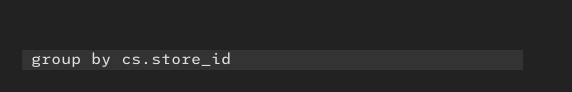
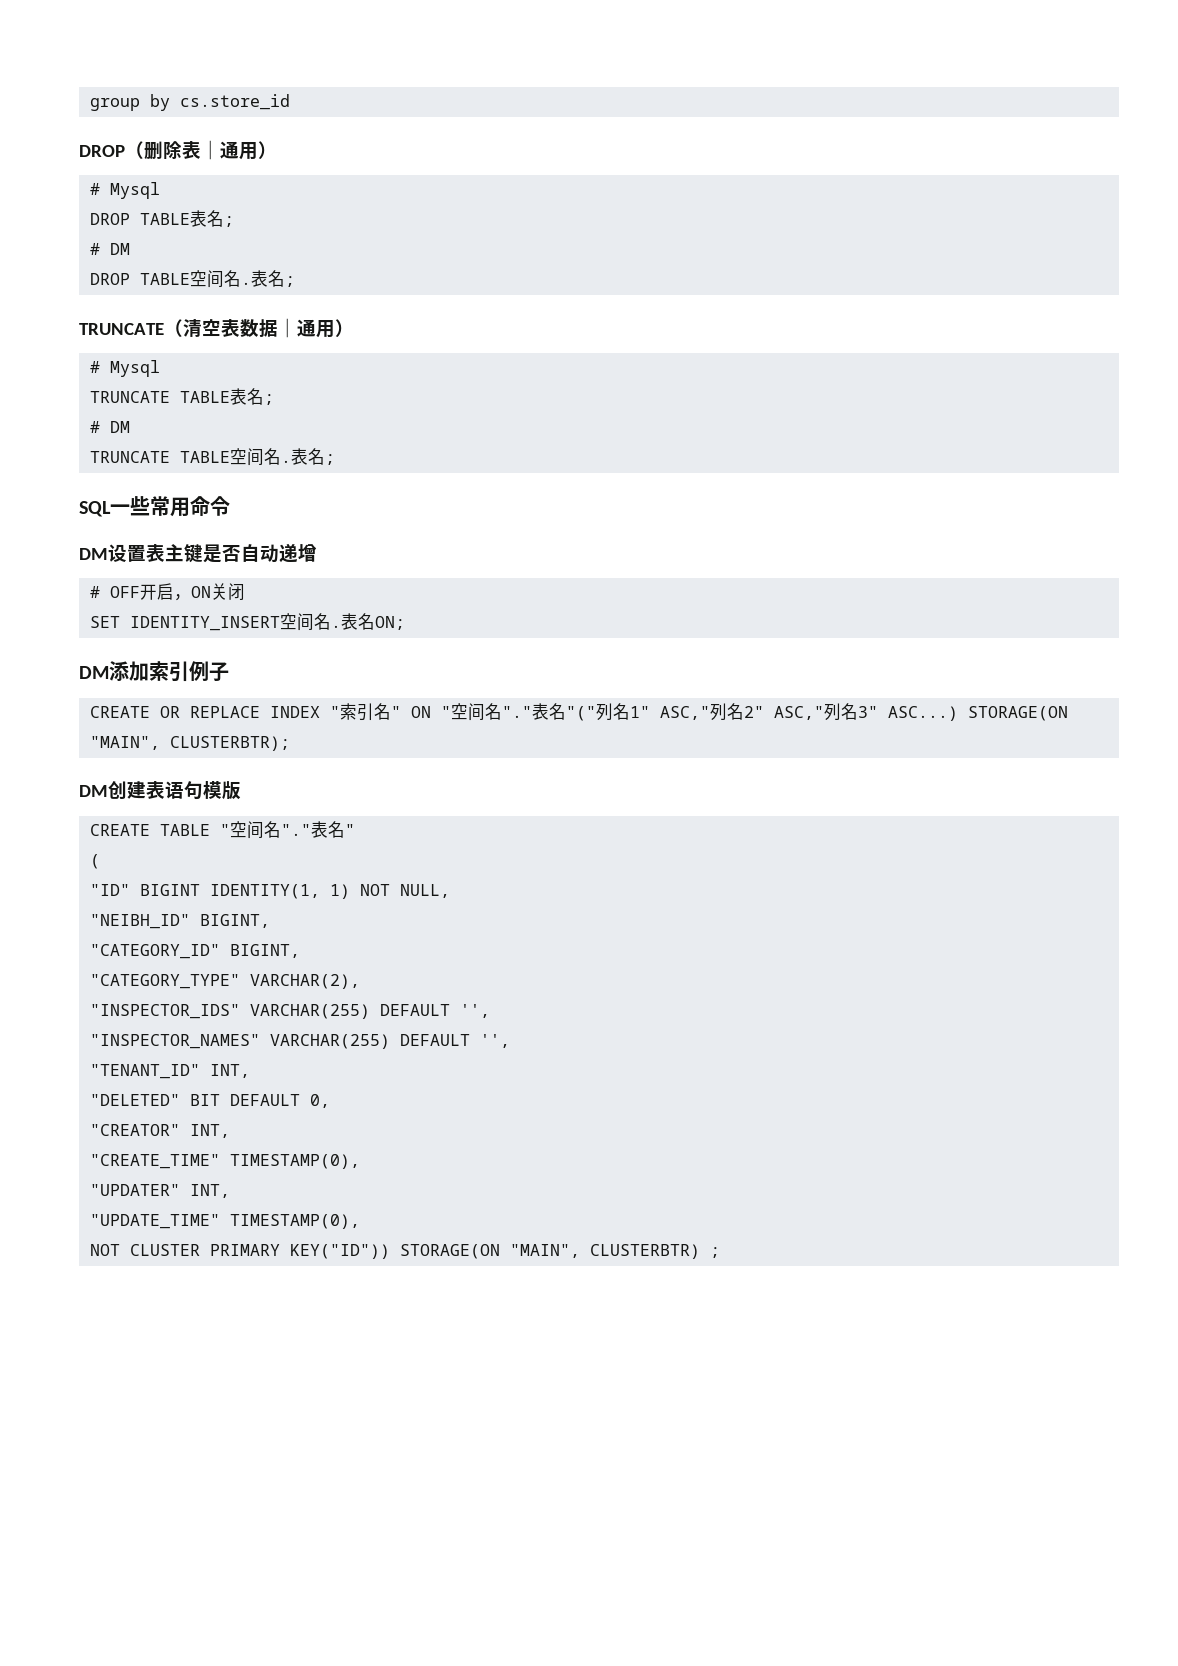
(231, 59) none -> [79,140,277,160] [89,182,160,199] [89,210,234,227] [89,243,130,255] [89,270,295,288] [79,318,354,338] [89,360,160,377] [89,388,274,405] [89,421,130,433] [89,448,335,466] [79,496,230,517] [79,543,317,563] [89,583,245,601] [89,613,405,631] [79,661,229,682] [89,703,1068,721] [89,736,290,751] [79,781,241,800] [89,821,355,839] [89,854,100,869] [89,884,450,899] [89,914,270,929] [89,944,300,959] [89,974,360,989] [89,1004,490,1019] [89,1034,510,1049] [89,1064,250,1079] [89,1094,330,1108] [89,1124,230,1138] [89,1154,360,1169] [89,1184,230,1198] [89,1214,360,1229] [89,1244,720,1259] // DROP（删除表｜通用） // # Mysql // DROP TABLE表名; // # DM // DROP TABLE空间名.表名; // TRUNCATE（清空表数据｜通用） // # Mysql // TRUNCATE TABLE表名; // # DM // TRUNCATE TABLE空间名.表名; // SQL一些常用命令 // DM设置表主键是否自动递增 // # OFF开启，ON关闭 // SET IDENTITY_INSERT空间名.表名ON; // DM添加索引例子 // CREATE OR REPLACE INDEX "索引名" ON "空间名"."表名"("列名1" ASC,"列名2" ASC,"列名3" ASC...) STORAGE(ON "MAIN", CLUSTERBTR); // DM创建表语句模版 // CREATE TABLE "空间名"."表名" // ( // "ID" BIGINT IDENTITY(1, 1) NOT NULL, // "NEIBH_ID" BIGINT, // "CATEGORY_ID" BIGINT, // "CATEGORY_TYPE" VARCHAR(2), // "INSPECTOR_IDS" VARCHAR(255) DEFAULT '', // "INSPECTOR_NAMES" VARCHAR(255) DEFAULT '', // "TENANT_ID" INT, // "DELETED" BIT DEFAULT 0, // "CREATOR" INT, // "CREATE_TIME" TIMESTAMP(0), // "UPDATER" INT, // "UPDATE_TIME" TIMESTAMP(0), // NOT CLUSTER PRIMARY KEY("ID")) STORAGE(ON "MAIN", CLUSTERBTR) ;

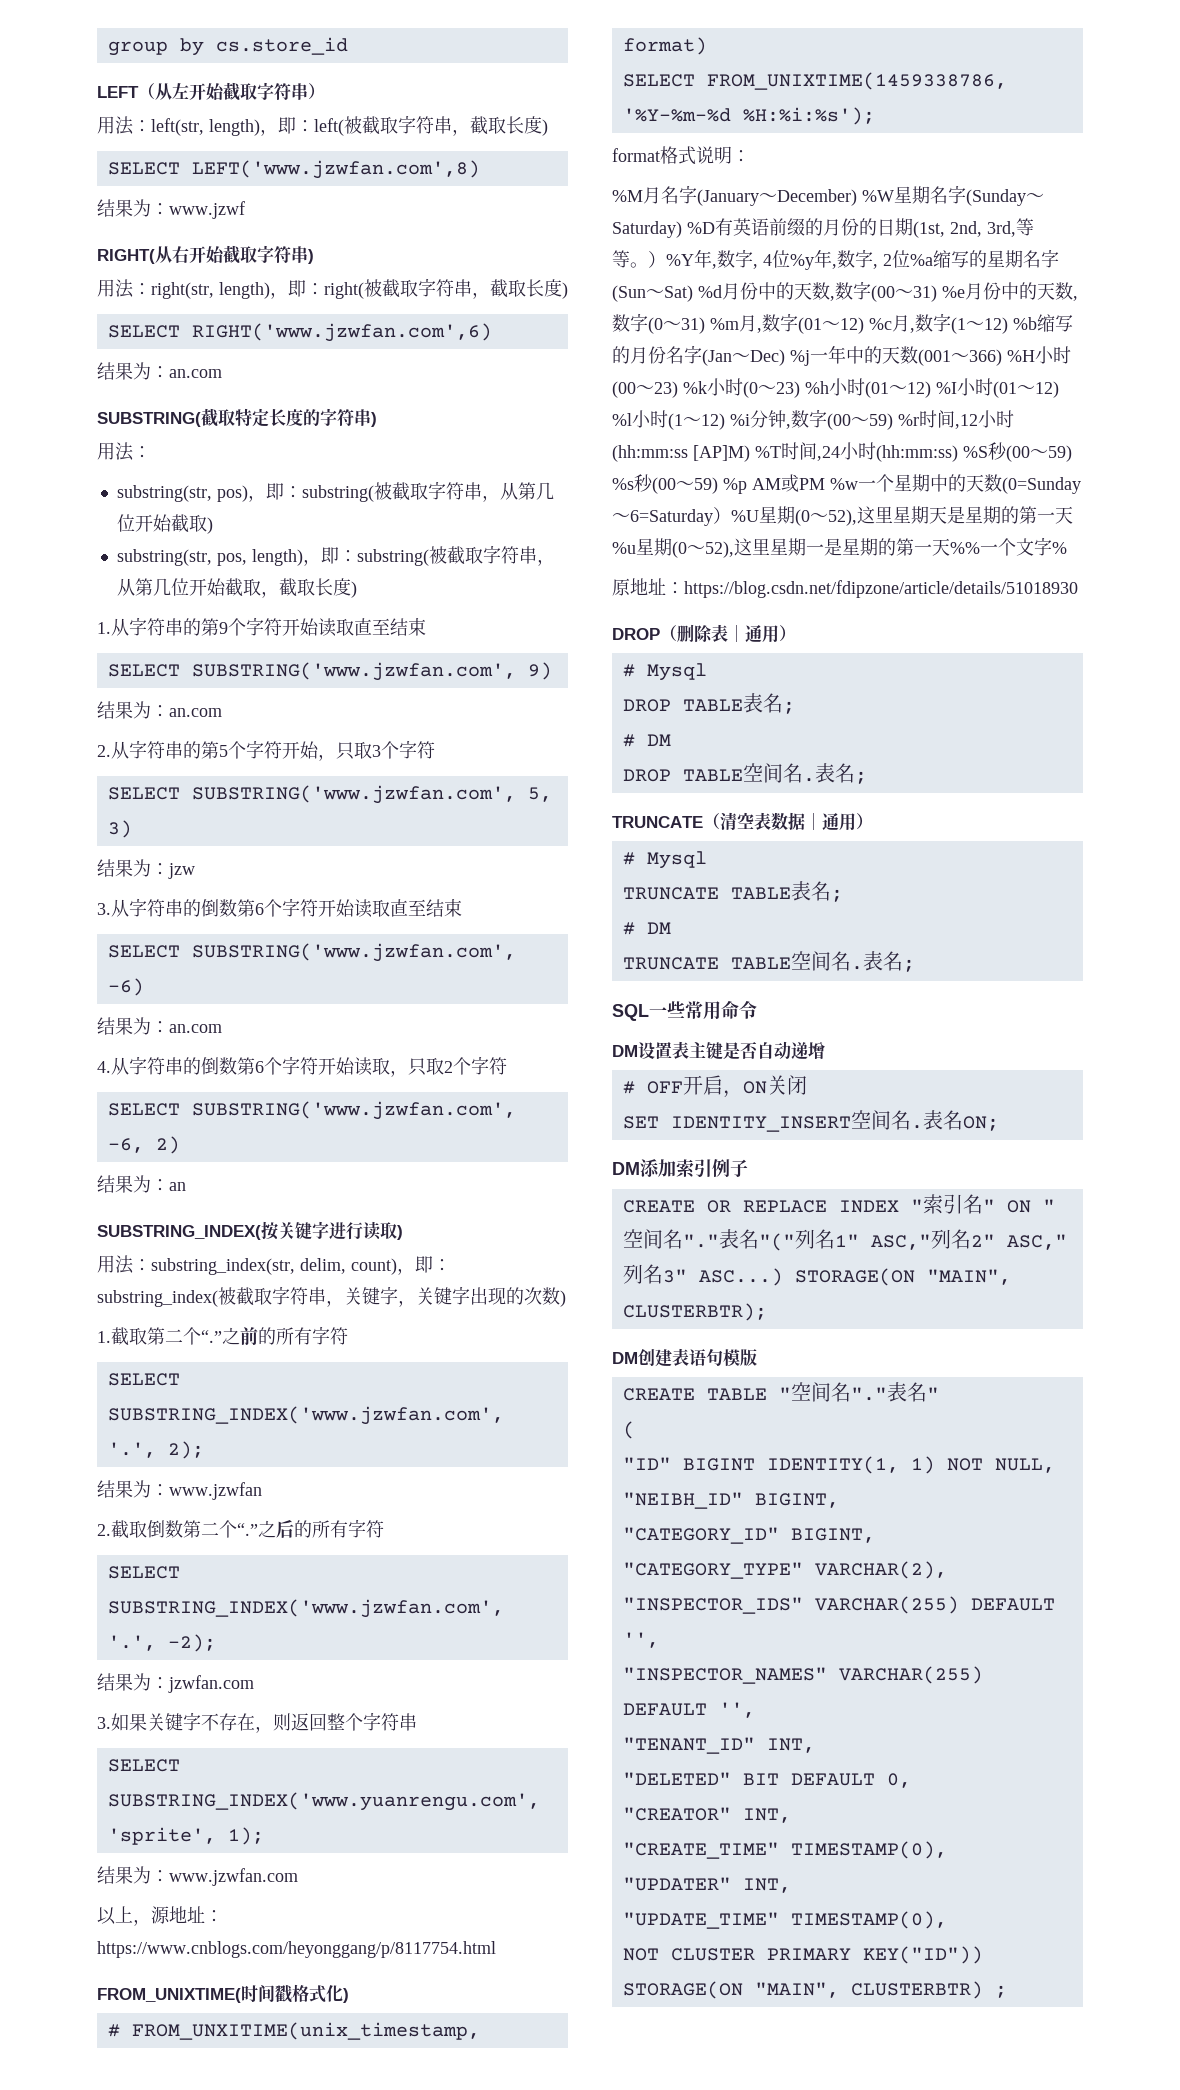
(290, 102) none -> [97,82,325,101] [97,115,548,136] [107,160,480,179] [97,199,245,219] [97,245,314,264] [97,278,568,299] [107,323,492,342] [97,362,222,380] [97,408,377,427] [97,442,151,461] [116,481,554,502] [116,514,213,534] [116,545,555,566] [116,578,357,598] [97,617,426,637] [107,662,552,681] [97,701,222,719] [97,740,435,761] [107,785,552,804] [107,820,132,838] [97,859,195,879] [97,898,462,918] [107,943,516,962] [107,978,144,996] [97,1017,222,1035] [97,1056,507,1077] [107,1101,516,1120] [107,1136,180,1154] [97,1175,186,1193] [97,1221,403,1240] [97,1255,451,1275] [97,1286,566,1307] [97,1326,348,1346] [107,1373,180,1386] [107,1406,504,1425] [107,1441,204,1459] [97,1480,262,1500] [97,1519,384,1539] [107,1566,180,1579] [107,1599,504,1618] [107,1634,216,1652] [97,1673,254,1693] [97,1712,417,1733] [107,1759,180,1772] [107,1792,540,1811] [107,1827,264,1845] [97,1866,298,1886] [97,1906,223,1926] [97,1941,496,1958] [97,1984,349,2003] [107,2022,480,2040] [622,37,707,55] [622,72,1007,90] [622,107,875,125] [612,146,750,165] [612,185,1044,206] [612,218,1034,238] [612,249,1059,270] [612,281,1078,302] [612,313,1073,334] [612,345,1071,366] [612,378,1059,398] [612,409,1014,430] [612,442,1072,462] [612,474,1081,494] [612,506,1073,526] [612,537,1067,558] [612,578,1078,598] // LEFT（从左开始截取字符串） // 用法：left(str, length)，即：left(被截取字符串，截取长度) // SELECT LEFT('www.jzwfan.com',8) // 结果为：www.jzwf // RIGHT(从右开始截取字符串) // 用法：right(str, length)，即：right(被截取字符串，截取长度) // SELECT RIGHT('www.jzwfan.com',6) // 结果为：an.com // SUBSTRING(截取特定长度的字符串) // 用法： // substring(str, pos)，即：substring(被截取字符串，从第几位开始截取) // substring(str, pos, length)，即：substring(被截取字符串，从第几位开始截取，截取长度) // 1.从字符串的第9个字符开始读取直至结束 // SELECT SUBSTRING('www.jzwfan.com', 9) // 结果为：an.com // 2.从字符串的第5个字符开始，只取3个字符 // SELECT SUBSTRING('www.jzwfan.com', 5, 3) // 结果为：jzw // 3.从字符串的倒数第6个字符开始读取直至结束 // SELECT SUBSTRING('www.jzwfan.com', -6) // 结果为：an.com // 4.从字符串的倒数第6个字符开始读取，只取2个字符 // SELECT SUBSTRING('www.jzwfan.com', -6, 2) // 结果为：an // SUBSTRING_INDEX(按关键字进行读取) // 用法：substring_index(str, delim, count)，即：substring_index(被截取字符串，关键字，关键字出现的次数) // 1.截取第二个“.”之前的所有字符 // SELECT SUBSTRING_INDEX('www.jzwfan.com', '.', 2); // 结果为：www.jzwfan // 2.截取倒数第二个“.”之后的所有字符 // SELECT SUBSTRING_INDEX('www.jzwfan.com', '.', -2); // 结果为：jzwfan.com // 3.如果关键字不存在，则返回整个字符串 // SELECT SUBSTRING_INDEX('www.yuanrengu.com', 'sprite', 1); // 结果为：www.jzwfan.com // 以上，源地址：https://www.cnblogs.com/heyonggang/p/8117754.html // FROM_UNIXTIME(时间戳格式化) // # FROM_UNXITIME(unix_timestamp, format) // SELECT FROM_UNIXTIME(1459338786, '%Y-%m-%d %H:%i:%s'); // format格式说明： // %M月名字(January～December) %W星期名字(Sunday～Saturday) %D有英语前缀的月份的日期(1st, 2nd, 3rd,等等。）%Y年,数字, 4位%y年,数字, 2位%a缩写的星期名字(Sun～Sat) %d月份中的天数,数字(00～31) %e月份中的天数,数字(0～31) %m月,数字(01～12) %c月,数字(1～12) %b缩写的月份名字(Jan～Dec) %j一年中的天数(001～366) %H小时(00～23) %k小时(0～23) %h小时(01～12) %I小时(01～12) %l小时(1～12) %i分钟,数字(00～59) %r时间,12小时(hh:mm:ss [AP]M) %T时间,24小时(hh:mm:ss) %S秒(00～59) %s秒(00～59) %p AM或PM %w一个星期中的天数(0=Sunday～6=Saturday）%U星期(0～52),这里星期天是星期的第一天%u星期(0～52),这里星期一是星期的第一天%%一个文字% // 原地址：https://blog.csdn.net/fdipzone/article/details/51018930

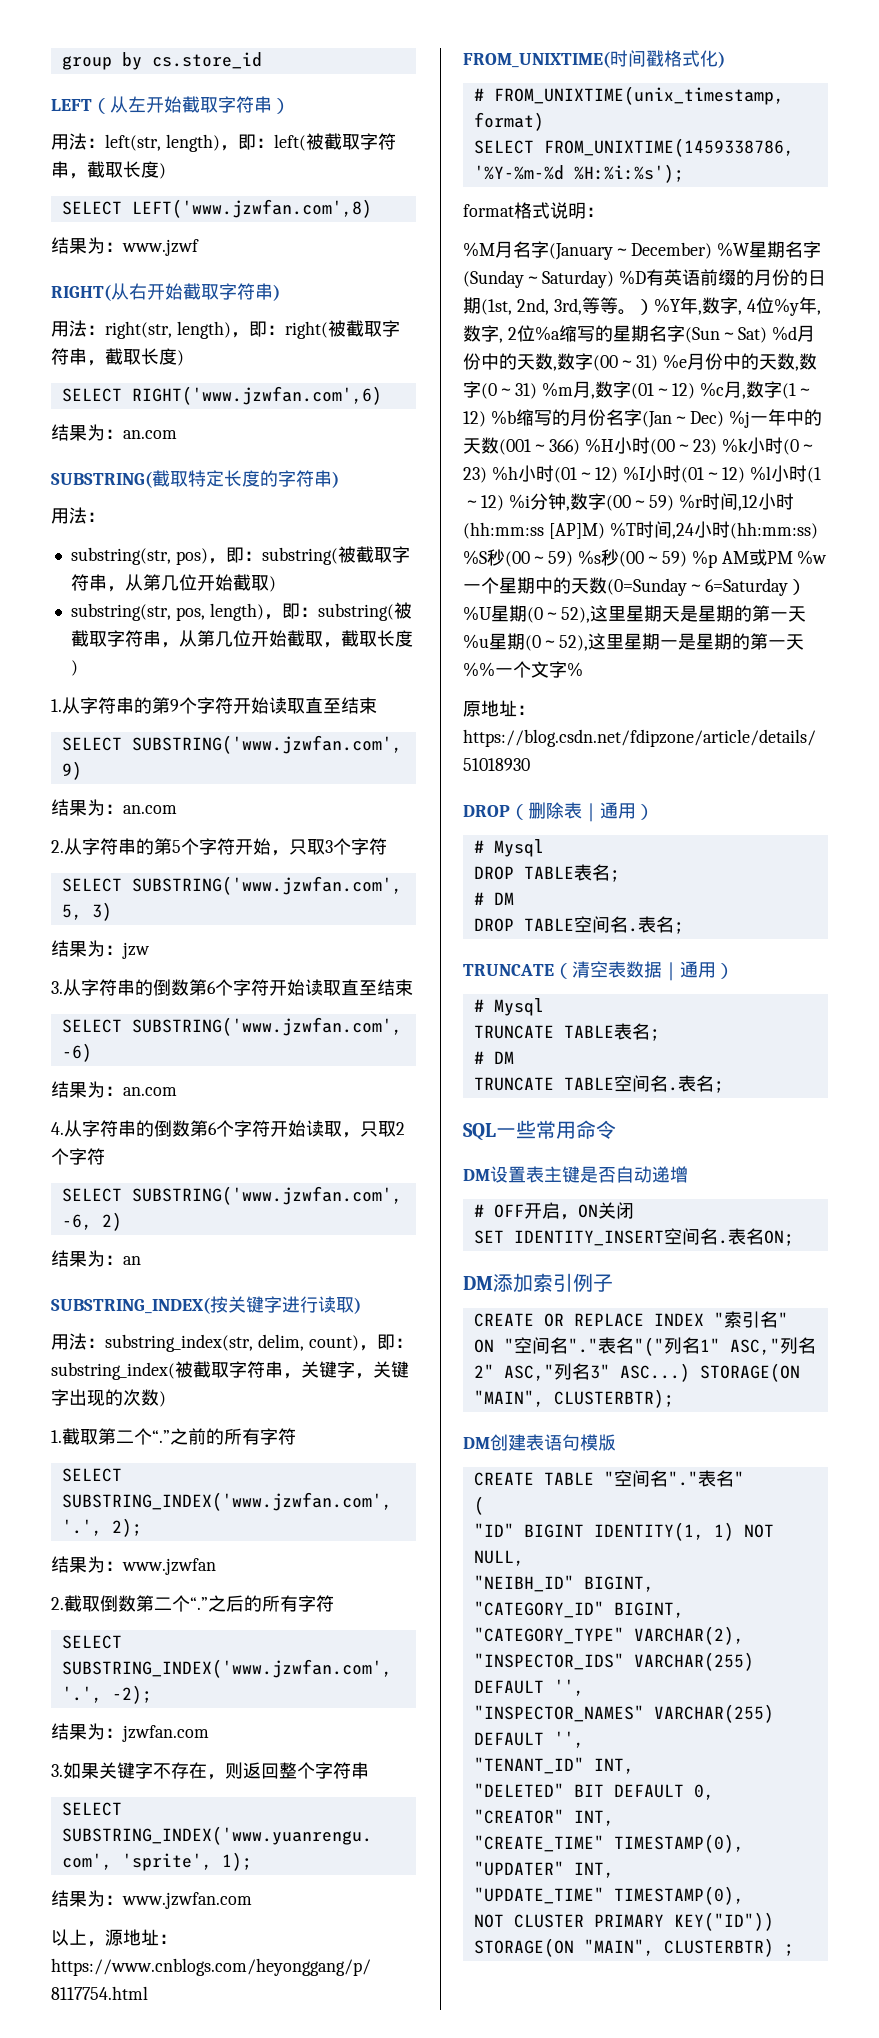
[131,2022,480,2040] FROM_UNXITIME(unix_timestamp, -> [493,86,784,105] FROM_UNIXTIME(unix_timestamp,

